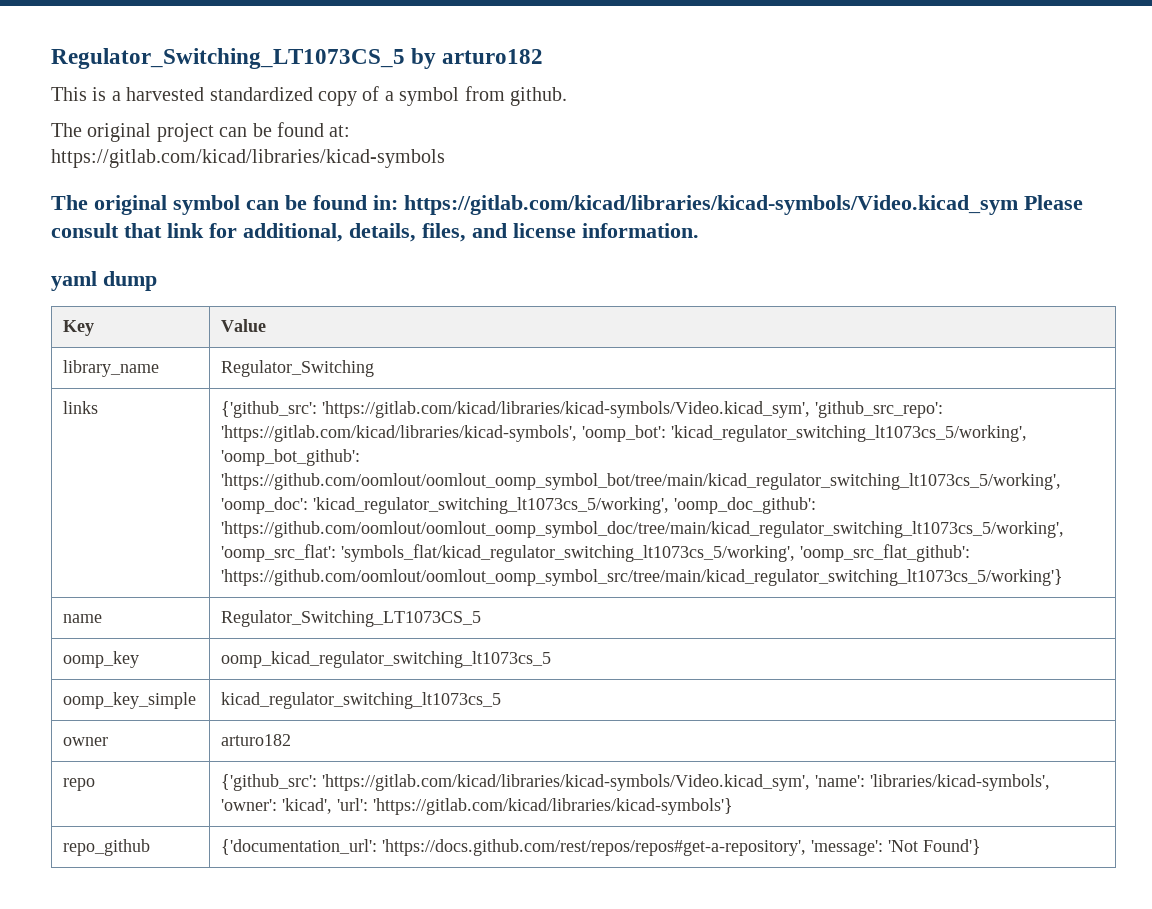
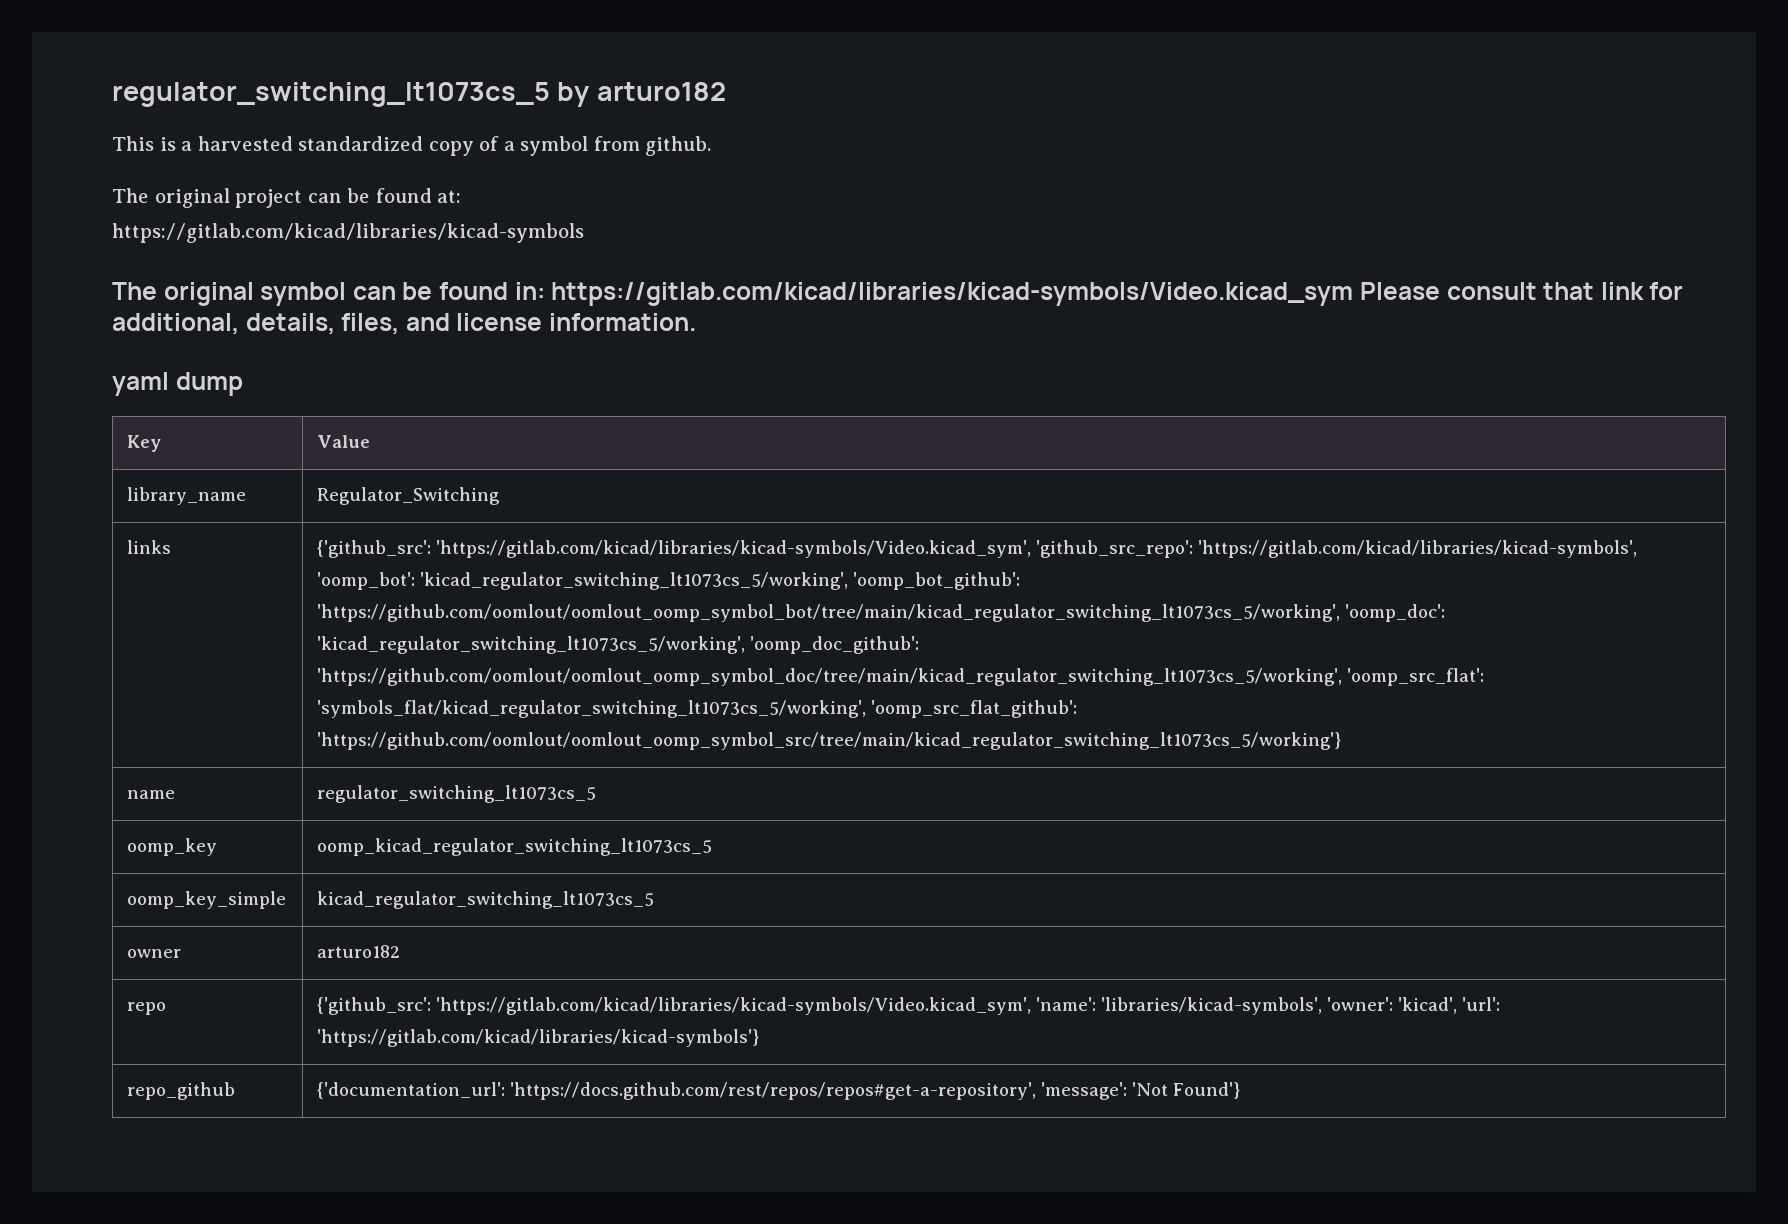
[51,48,405,69] Regulator_Switching_LT1073CS_5 -> [112,82,550,107] regulator_switching_lt1073cs_5
[221,610,482,627] Regulator_Switching_LT1073CS_5 -> [317,785,597,803] regulator_switching_lt1073cs_5

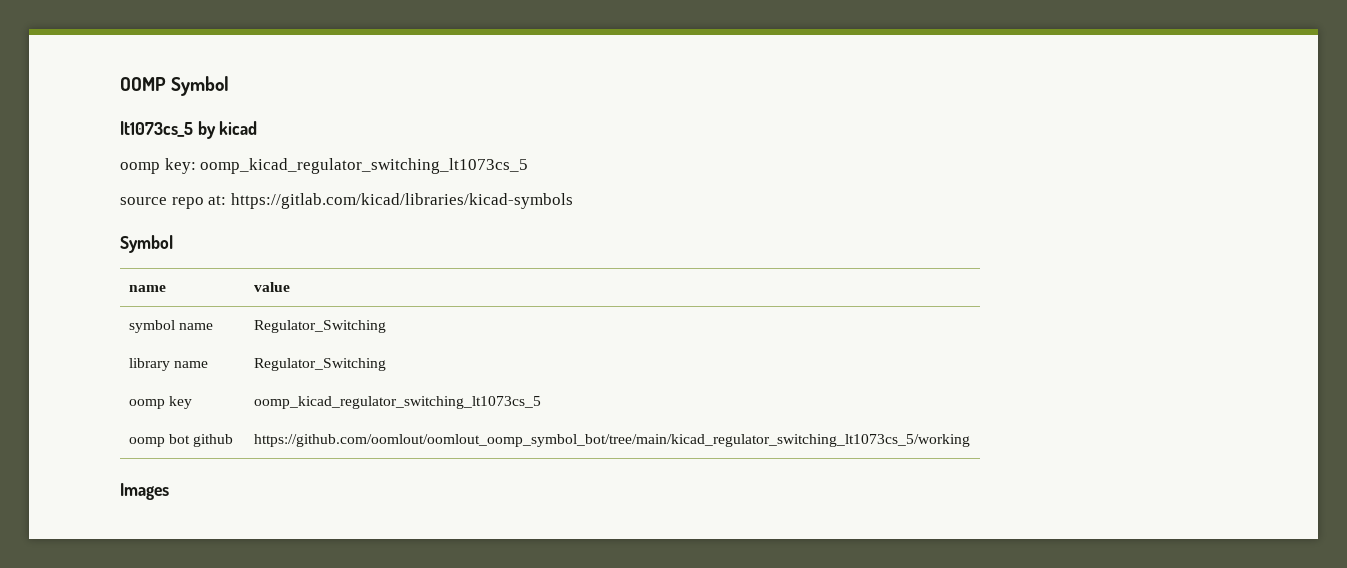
[112,82,726,107] [112,136,712,156] [112,188,432,208] regulator_switching_lt1073cs_5 by arturo182 // This is a harvested standardized copy of a symbol from github. // The original project can be found -> [120,76,230,96] [120,121,258,139] [120,158,529,174] [120,197,204,209] OOMP Symbol // lt1073cs_5 by kicad // oomp key: oomp_kicad_regulator_switching_lt1073cs_5 // source repo
(462, 196) // -> (227, 200) none
[112,282,1684,306] [112,313,697,335] [112,372,243,396] [127,435,162,452] [317,435,371,448] [127,487,247,505] [317,487,501,505] [127,540,172,554] [317,540,1638,558] [317,572,1021,590] [317,604,1446,622] [317,636,920,654] [317,668,1485,686] [317,700,1078,718] [317,732,1342,750] [127,790,176,799] [317,785,597,803] [127,838,218,856] [317,838,713,856] [127,891,287,909] [317,891,655,909] [127,949,182,958] [317,945,401,958] [127,1002,167,1015] [317,997,1501,1015] [317,1029,760,1047] [127,1082,236,1100] [317,1082,1241,1100] The original symbol can be found in: https://gitlab.com/kicad/libraries/kicad-symbols/Video.kicad_sym Please consult that link for additional, details, files, and license information. // yaml dump // Key | Value // library_name | Regulator_Switching // links | {'github_src': 'https://gitlab.com/kicad/libraries/kicad-symbols/Video.kicad_sym', 'github_src_repo': 'https://gitlab.com/kicad/libraries/kicad-symbols', 'oomp_bot': 'kicad_regulator_switching_lt1073cs_5/working', 'oomp_bot_github': 'https://github.com/oomlout/oomlout_oomp_symbol_bot/tree/main/kicad_regulator_switching_lt1073cs_5/working', 'oomp_doc': 'kicad_regulator_switching_lt1073cs_5/working', 'oomp_doc_github': 'https://github.com/oomlout/oomlout_oomp_symbol_doc/tree/main/kicad_regulator_switching_lt1073cs_5/working', 'oomp_src_flat': 'symbols_flat/kicad_regulator_switching_lt1073cs_5/working', 'oomp_src_flat_github': 'https://github.com/oomlout/oomlout_oomp_symbol_src/tree/main/kicad_regulator_switching_lt1073cs_5/working'} // name | regulator_switching_lt1073cs_5 // oomp_key | oomp_kicad_regulator_switching_lt1073cs_5 // oomp_key_simple | kicad_regulator_switching_lt1073cs_5 // owner | arturo182 // repo | {'github_src': 'https://gitlab.com/kicad/libraries/kicad-symbols/Video.kicad_sym', 'name': 'libraries/kicad-symbols', 'owner': 'kicad', 'url': 'https://gitlab.com/kicad/libraries/kicad-symbols'} // repo_github | {'documentation_url': 'https://docs.github.com/rest/repos/repos#get-a-repository', 'message': 'Not Found'} -> [120,235,173,253] [128,285,166,292] [253,282,290,292] [128,320,213,333] [253,320,386,333] [128,358,208,371] [253,358,386,371] [128,396,192,409] [253,396,541,409] [128,434,234,447] [253,434,970,447] [120,483,169,500] Symbol // name | value // symbol name | Regulator_Switching // library name | Regulator_Switching // oomp key | oomp_kicad_regulator_switching_lt1073cs_5 // oomp bot github | https://github.com/oomlout/oomlout_oomp_symbol_bot/tree/main/kicad_regulator_switching_lt1073cs_5/working // Images

